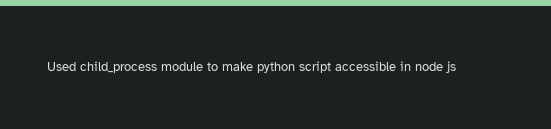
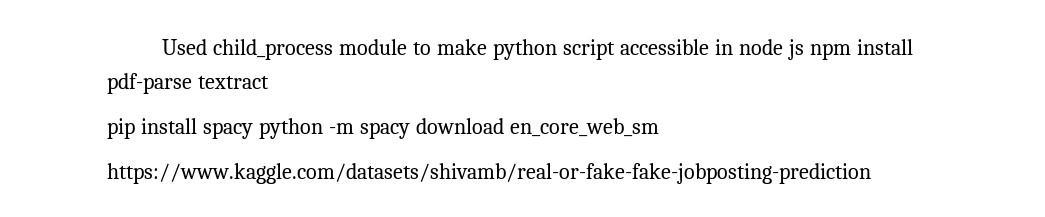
(456, 67) none -> [809,39,913,60] [107,73,269,94] [107,118,659,139] [107,163,871,184] npm install pdf-parse textract // pip install spacy python -m spacy download en_core_web_sm // https://www.kaggle.com/datasets/shivamb/real-or-fake-fake-jobposting-prediction

